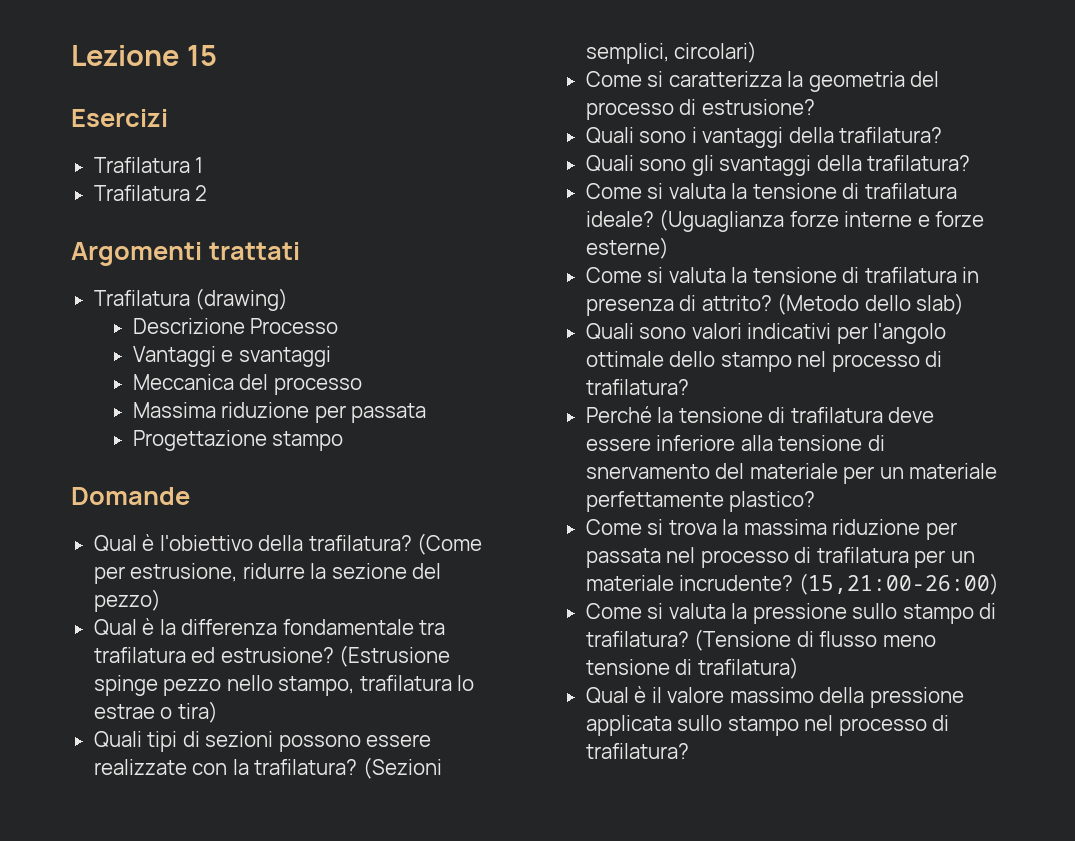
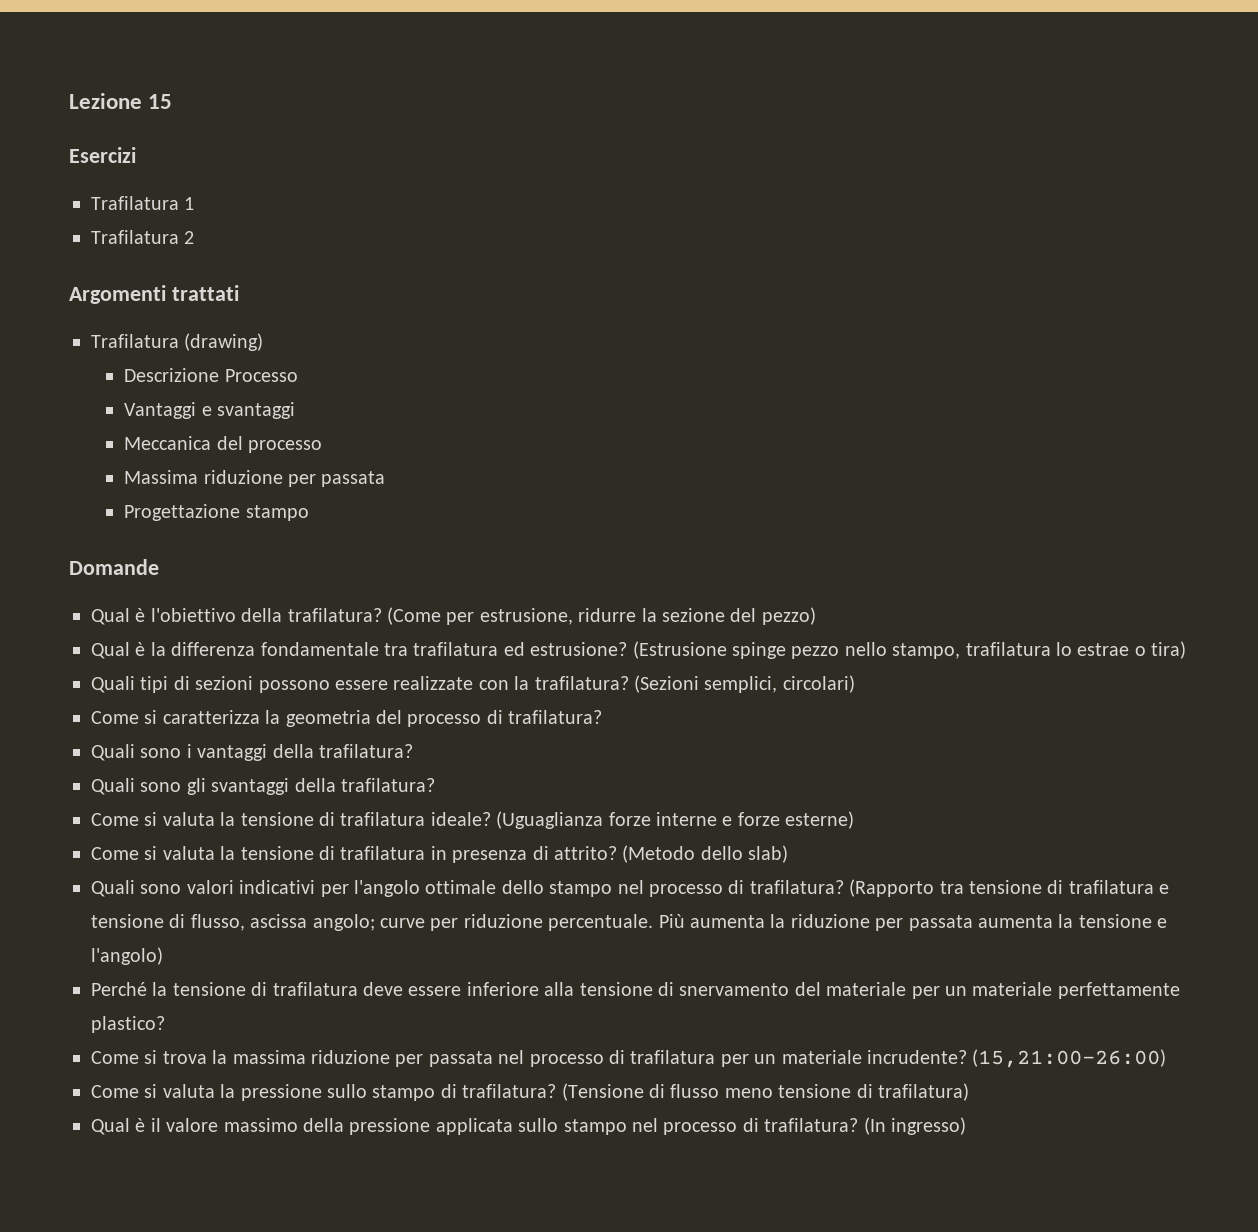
[701,99,815,115] estrusione? -> [508,710,603,724] trafilatura?
(689, 387) none -> [849,879,1170,897] [91,914,1168,931] [91,947,163,965] (Rapporto tra tensione di trafilatura e tensione di flusso, ascissa angolo; curve per riduzione percentuale. Più aumenta la riduzione per passata aumenta la tensione e l'angolo)
(689, 751) none -> [863,1117,966,1135] (In ingresso)

